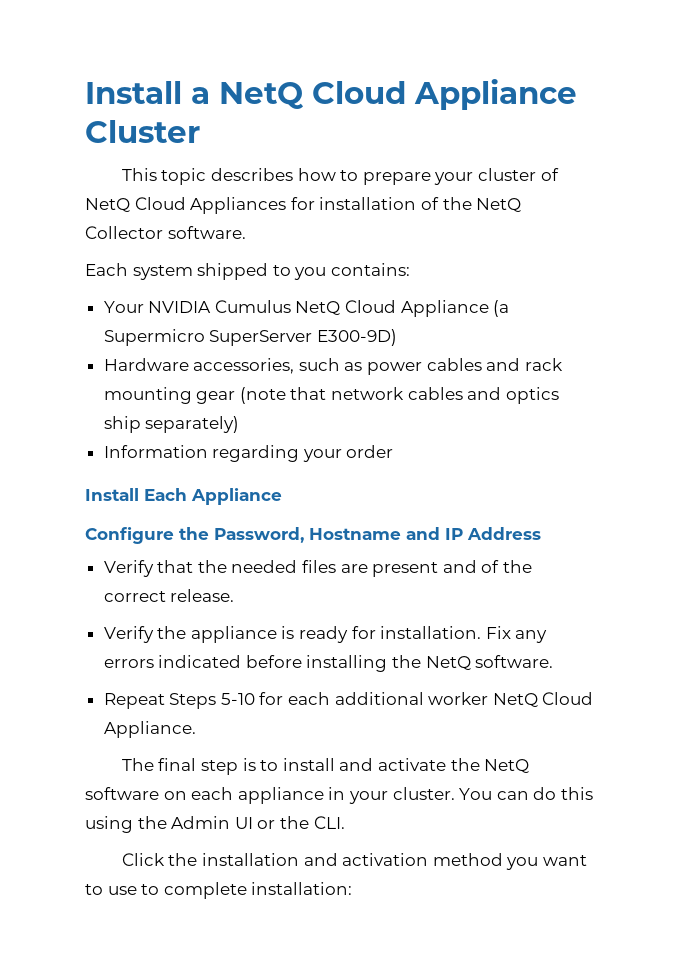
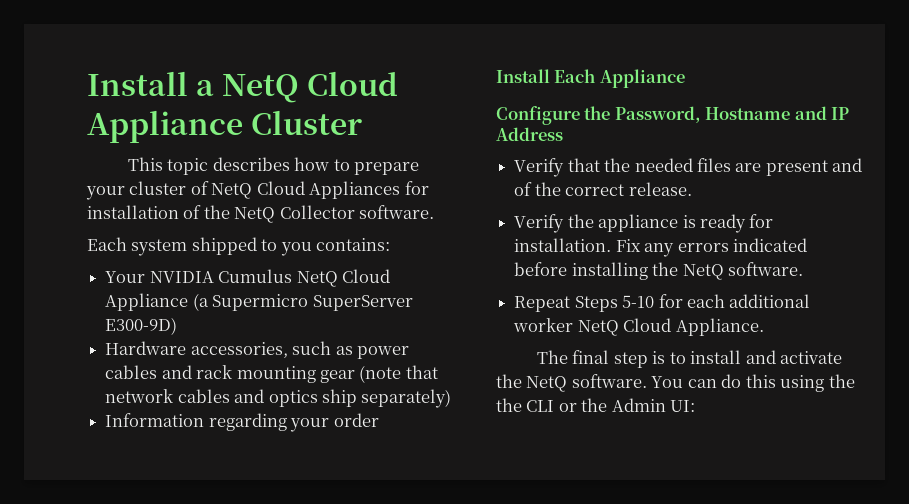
[85,787,455,804] software on each appliance in your cluster. -> [571,374,647,388] software.
[171,816,345,829] [121,853,587,870] [85,882,353,899] Admin UI or the CLI. // Click the installation and activation method you want to use to complete installation: -> [496,398,696,412] the CLI or the Admin UI:

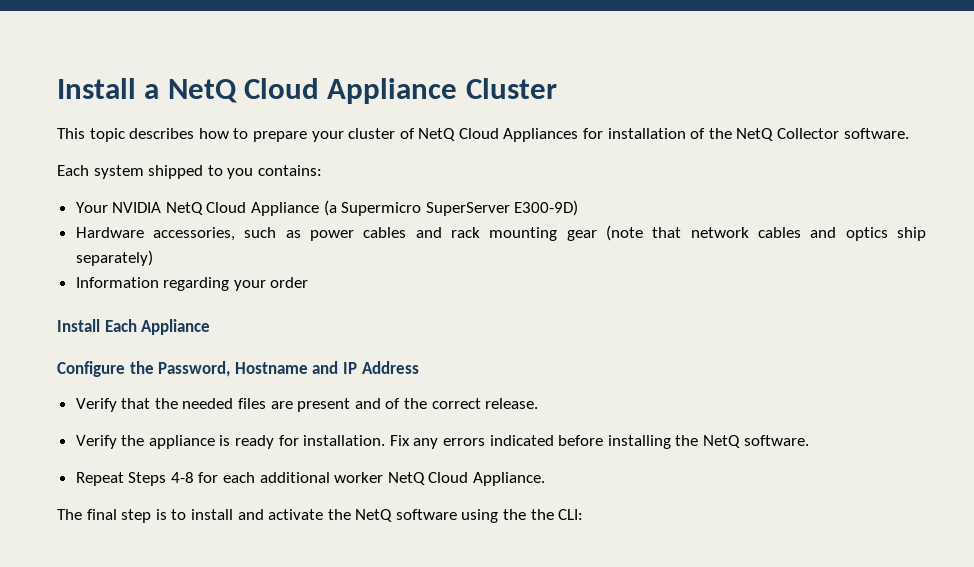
[218,269,293,283] Cumulus -> (162, 207) none
[622,295,655,308] 5-10 -> [170,472,194,483] 4-8
[571,374,855,392] [496,398,696,412] software. You can do this using the the CLI or the Admin UI: -> [395,509,584,523] software using the the CLI:

